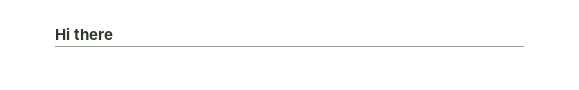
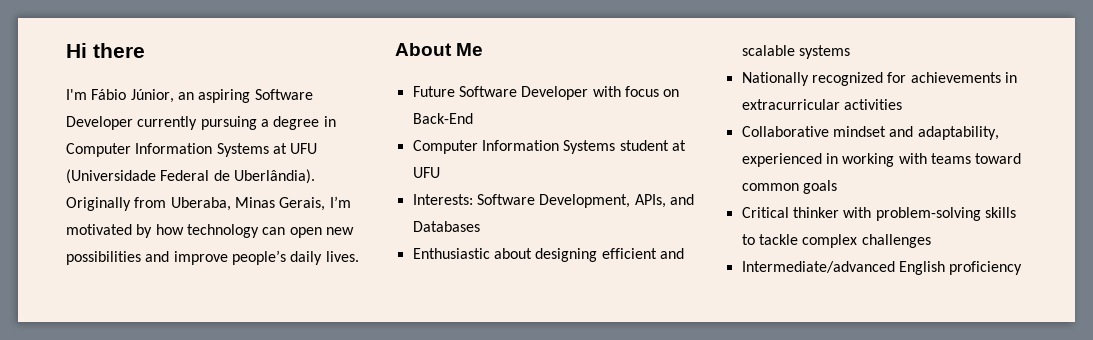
(114, 34) none -> [66,89,313,103] [66,116,336,130] [66,143,318,157] [66,169,315,184] [66,196,351,211] [66,224,354,238] [66,250,359,265] [395,43,484,56] [412,86,680,100] [412,113,473,124] [412,140,686,154] [412,167,440,178] [412,194,694,208] [412,221,480,232] [412,248,684,262] [741,45,850,59] [741,72,1017,86] [741,99,902,110] [741,126,999,140] [741,153,1022,167] [741,180,837,194] [741,207,1016,221] [741,234,931,248] [741,261,1023,275] // I'm Fábio Júnior, an aspiring Software Developer currently pursuing a degree in Computer Information Systems at UFU (Universidade Federal de Uberlândia). Originally from Uberaba, Minas Gerais, I’m motivated by how technology can open new possibilities and improve people’s daily lives. // About Me // Future Software Developer with focus on Back-End // Computer Information Systems student at UFU // Interests: Software Development, APIs, and Databases // Enthusiastic about designing efficient and scalable systems // Nationally recognized for achievements in extracurricular activities // Collaborative mindset and adaptability, experienced in working with teams toward common goals // Critical thinker with problem-solving skills to tackle complex challenges // Intermediate/advanced English proficiency

